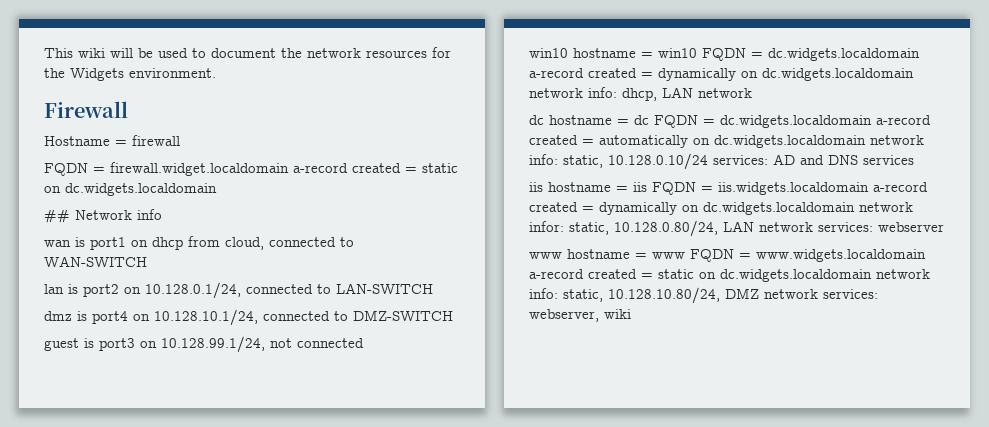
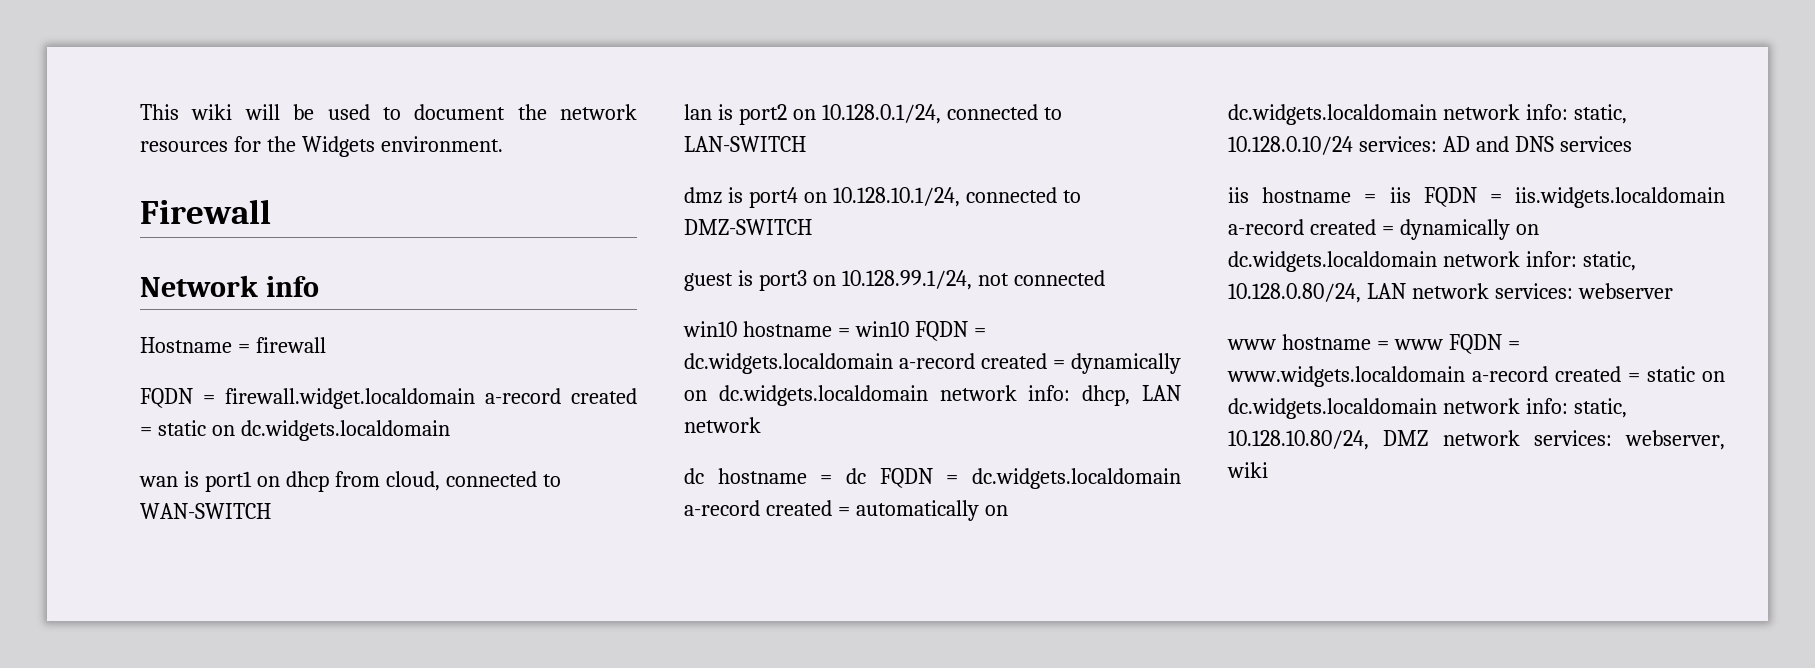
(128, 109) none -> [140,275,319,297] // Network info
[44,209,162,223] // ## Network info -> (450, 430) none

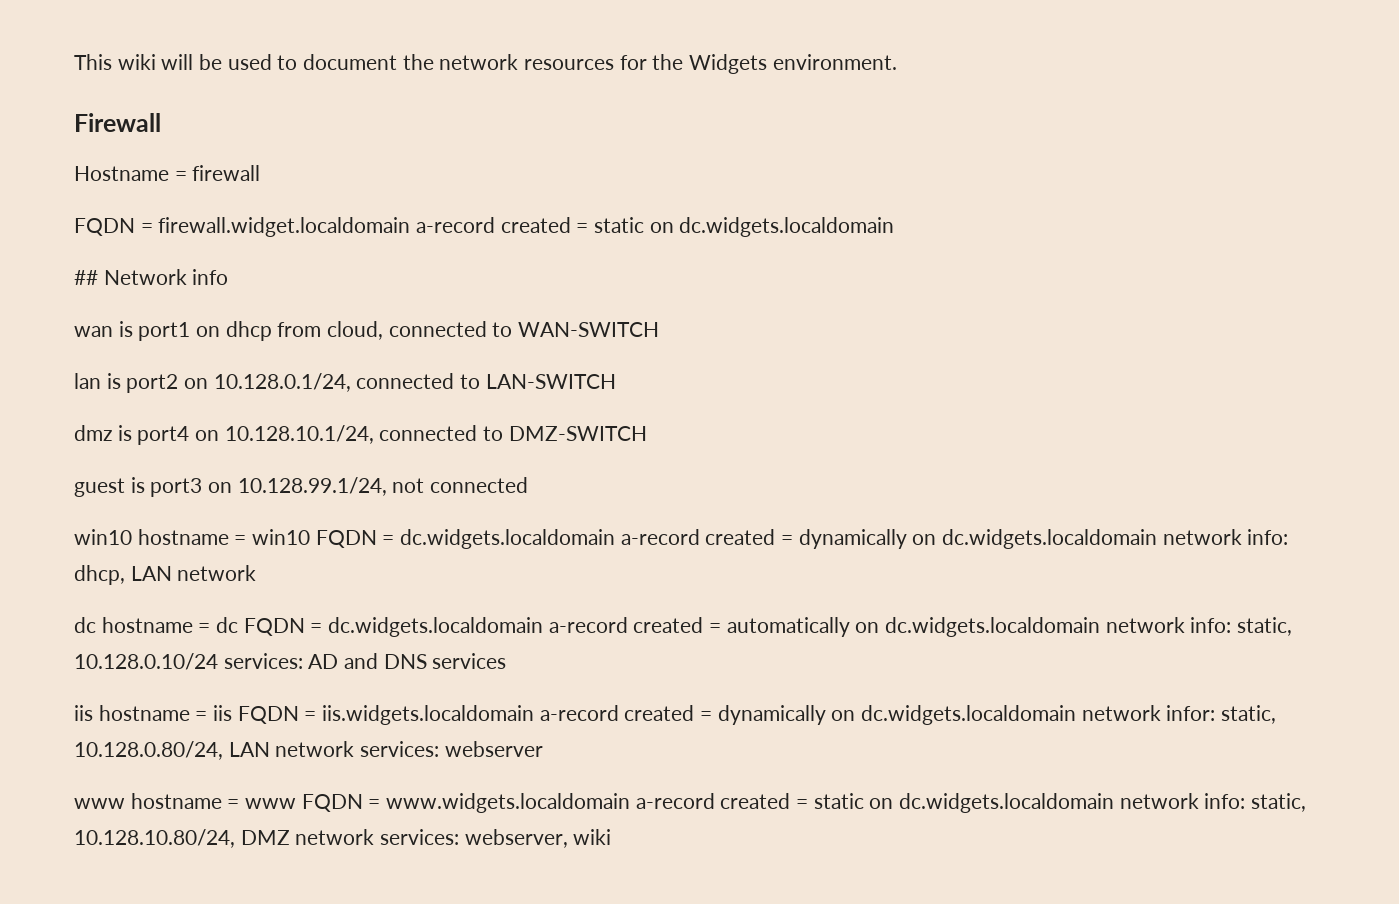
[140,275,319,297] // Network info -> (161, 122) none
(450, 430) none -> [74,269,229,285] // ## Network info

